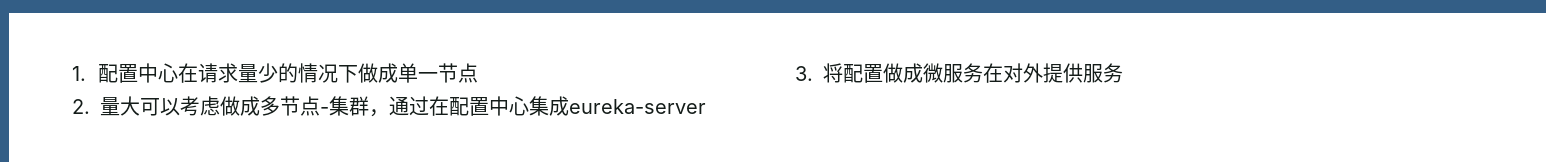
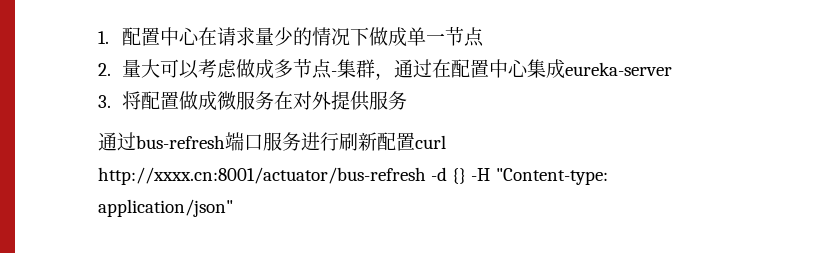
(1123, 73) none -> [98,132,446,151] [98,167,608,185] [98,199,233,217] // 通过bus-refresh端口服务进行刷新配置curl http://xxxx.cn:8001/actuator/bus-refresh -d {} -H "Content-type: application/json"

